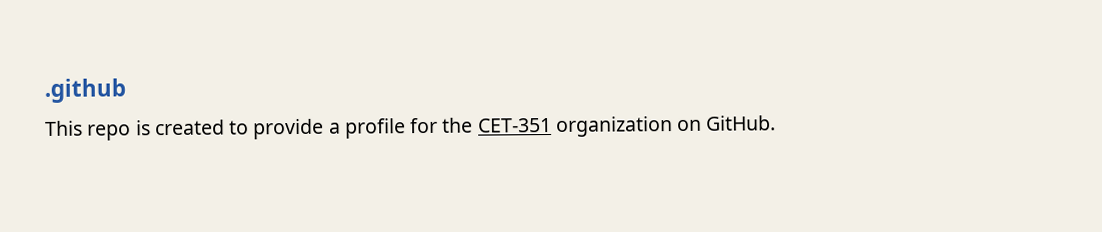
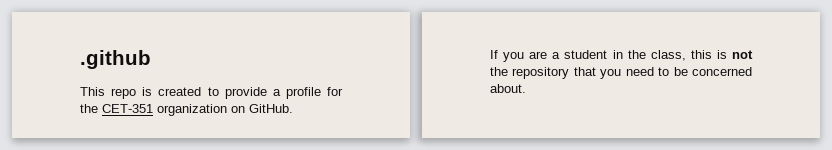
(777, 123) none -> [490,50,753,62] [490,67,752,79] [490,84,526,93] // If you are a student in the class, this is not the repository that you need to be concerned about.

